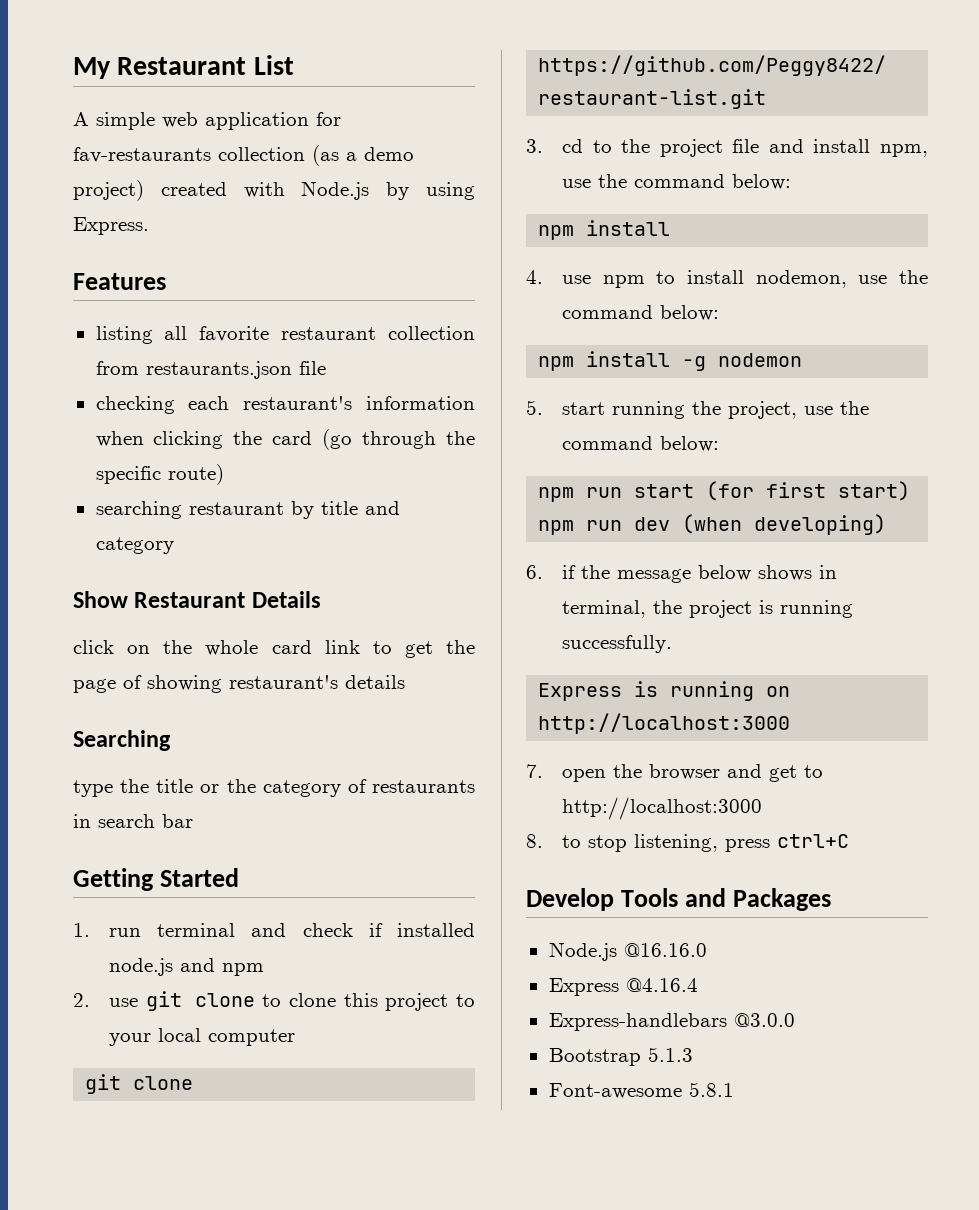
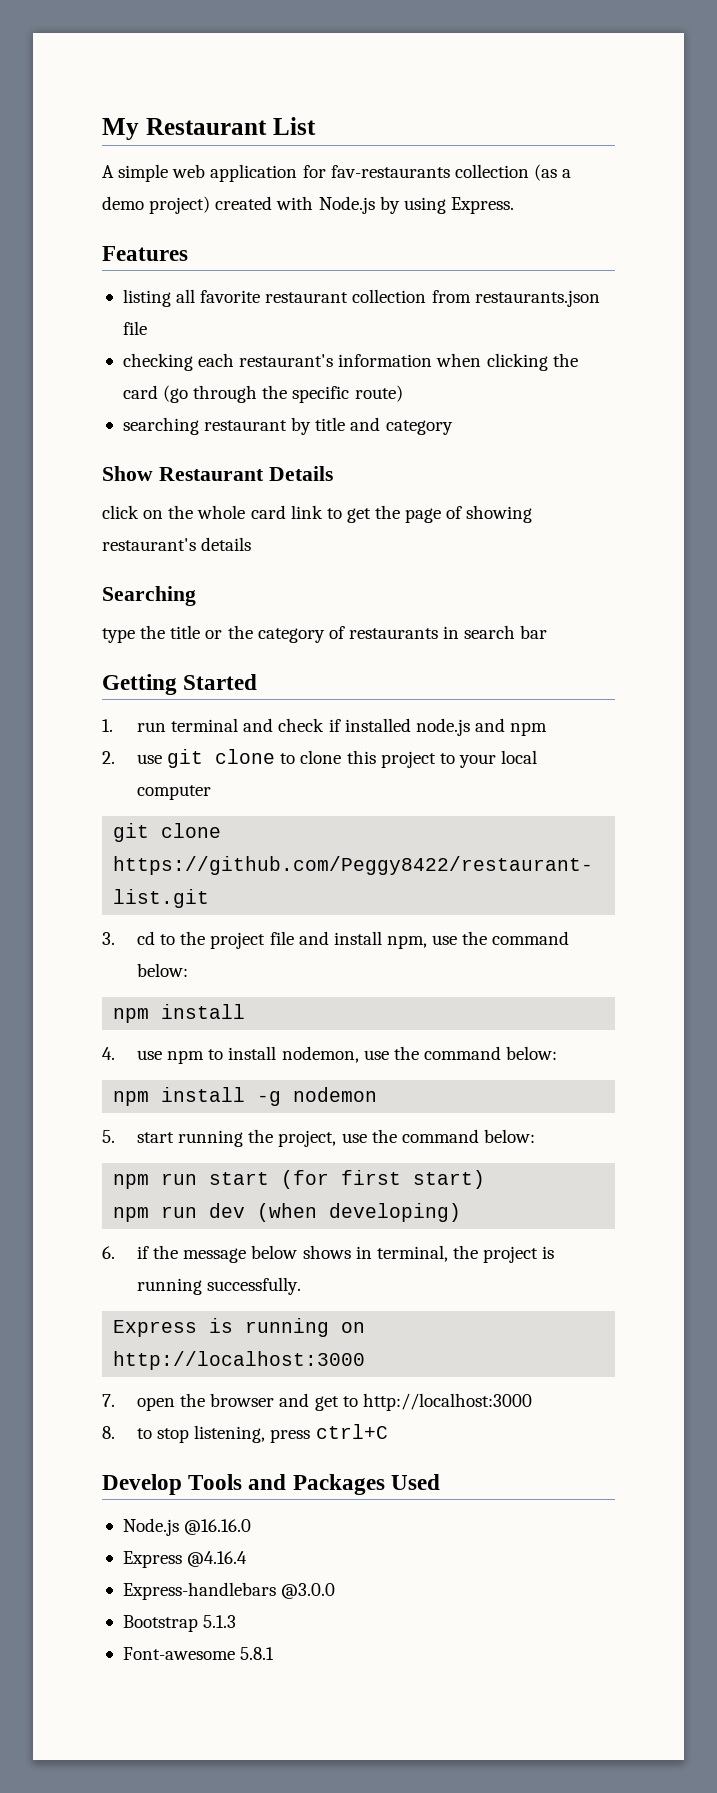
(831, 899) none -> [390,1474,440,1490] Used

